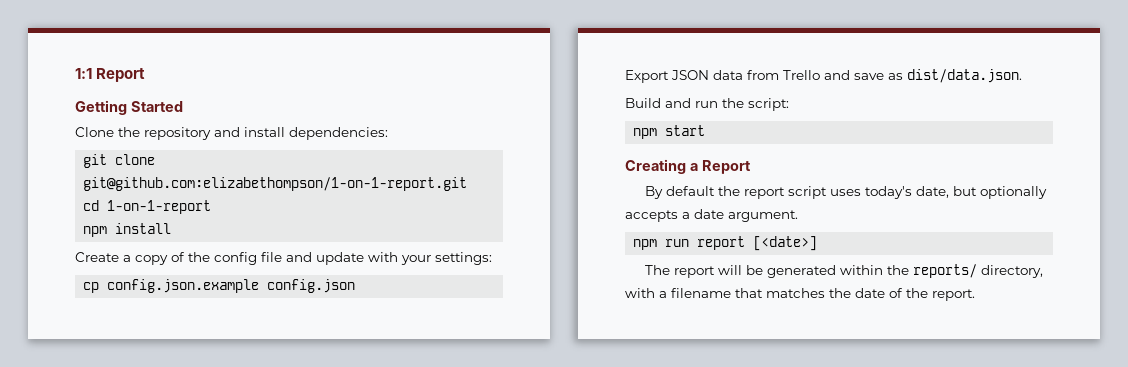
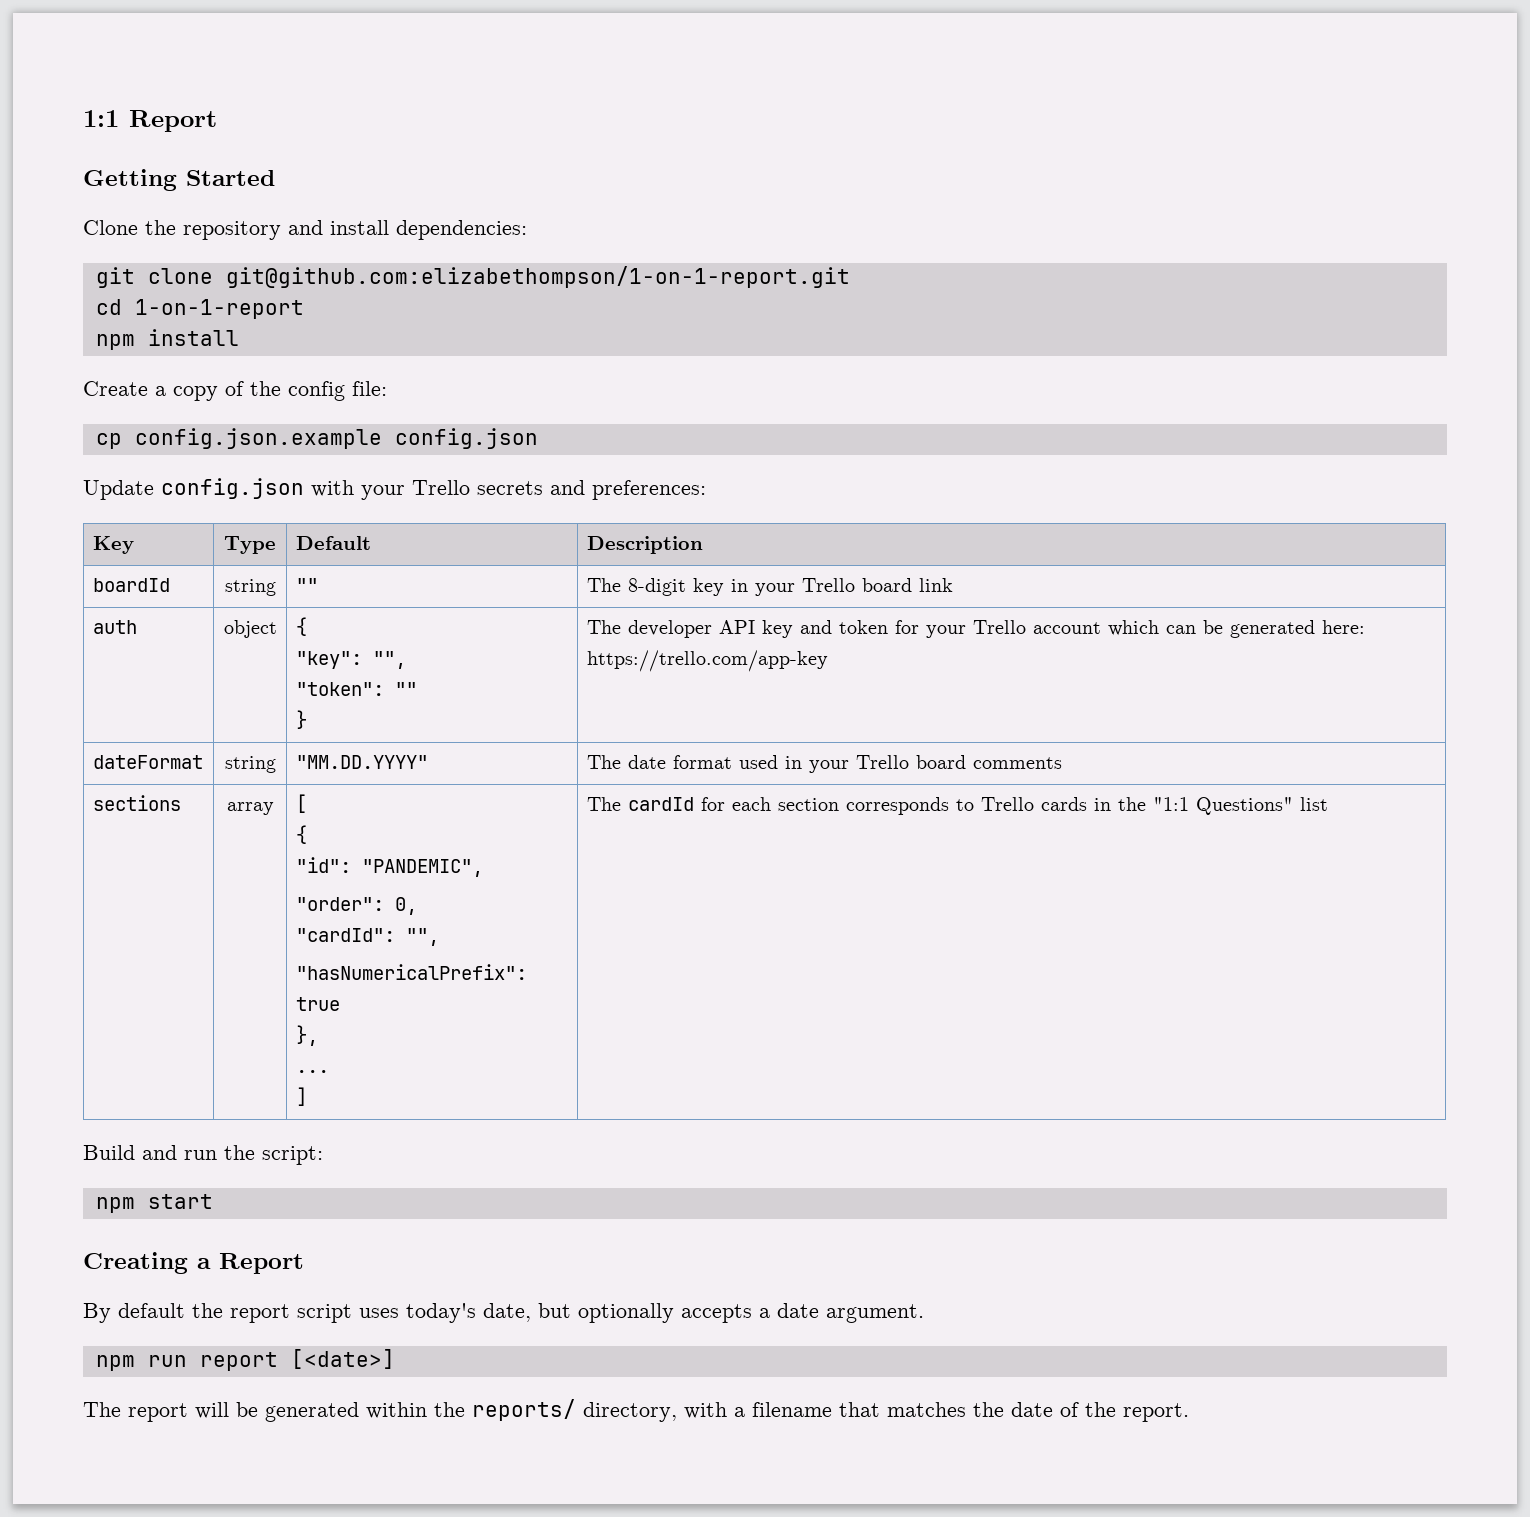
[261,252,492,265] [83,279,356,293] [625,69,1022,83] file and update with your settings: // cp config.json.example config.json // Export JSON data from Trello and save as dist/data.json. -> [352,381,387,396] [95,428,538,449] [83,478,706,500] [92,536,134,554] [224,536,276,554] [295,536,371,550] [586,536,703,554] [92,578,170,592] [224,579,276,596] [295,578,318,592] [586,578,953,596] [92,620,137,634] [223,620,277,638] [295,617,307,636] [295,651,406,669] [295,682,417,696] [295,710,307,729] [586,620,1365,638] [586,650,828,672] [92,755,203,769] [224,756,276,773] [295,755,428,769] [586,755,1062,773] [92,795,181,811] [226,802,274,815] [295,794,307,813] [295,825,307,844] [295,857,483,877] [295,897,417,915] [295,928,439,946] [295,964,527,980] [295,997,340,1011] [295,1025,318,1046] [295,1070,329,1073] [295,1087,307,1106] [586,797,1328,815] file: // cp config.json.example config.json // Update config.json with your Trello secrets and preferences: // Key | Type | Default | Description // boardId | string | "" | The 8-digit key in your Trello board link // auth | object | { // "key": "", // "token": "" // } | The developer API key and token for your Trello account which can be generated here: https://trello.com/app-key // dateFormat | string | "MM.DD.YYYY" | The date format used in your Trello board comments // sections | array | [ // { // "id": "PANDEMIC", // "order": 0, // "cardId": "", // "hasNumericalPrefix": true // }, // ... // ] | The cardId for each section corresponds to Trello cards in the "1:1 Questions" list

